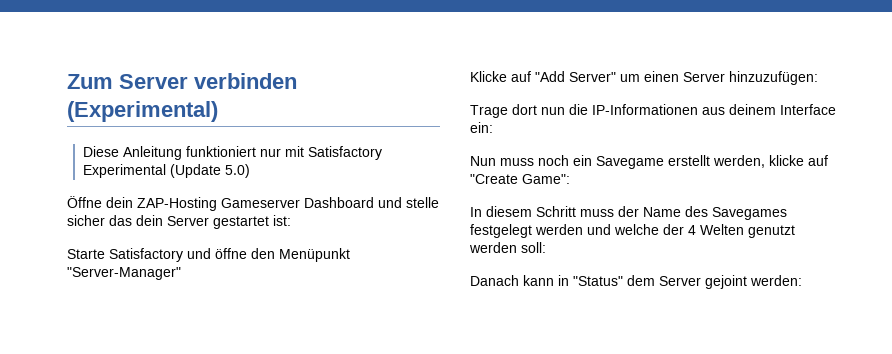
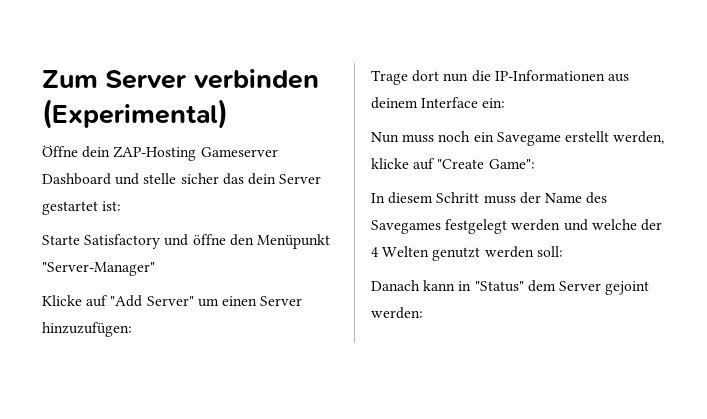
[83,146,383,160] [83,164,251,178] // Diese Anleitung funktioniert nur mit Satisfactory Experimental (Update 5.0) -> (228, 114) none

